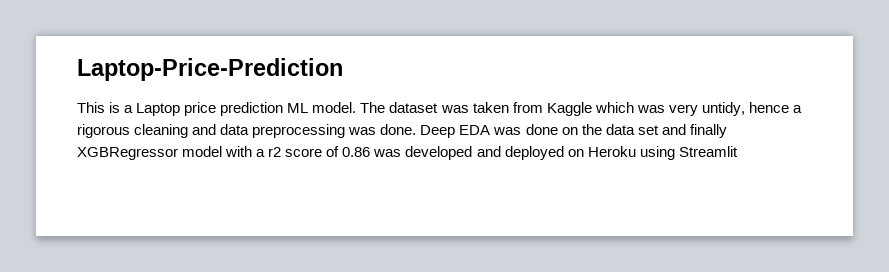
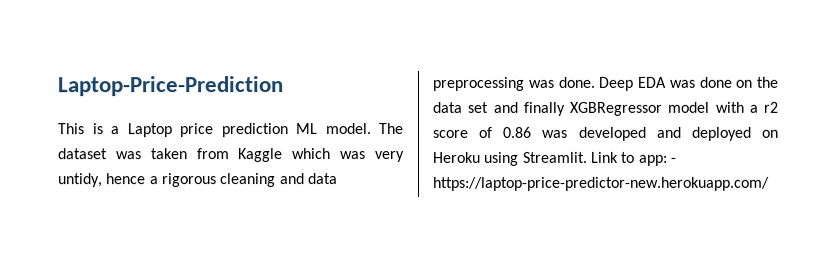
[678,146,738,157] Streamlit -> [522,151,677,166] [433,176,770,191] Streamlit. Link to app: - https://laptop-price-predictor-new.herokuapp.com/

